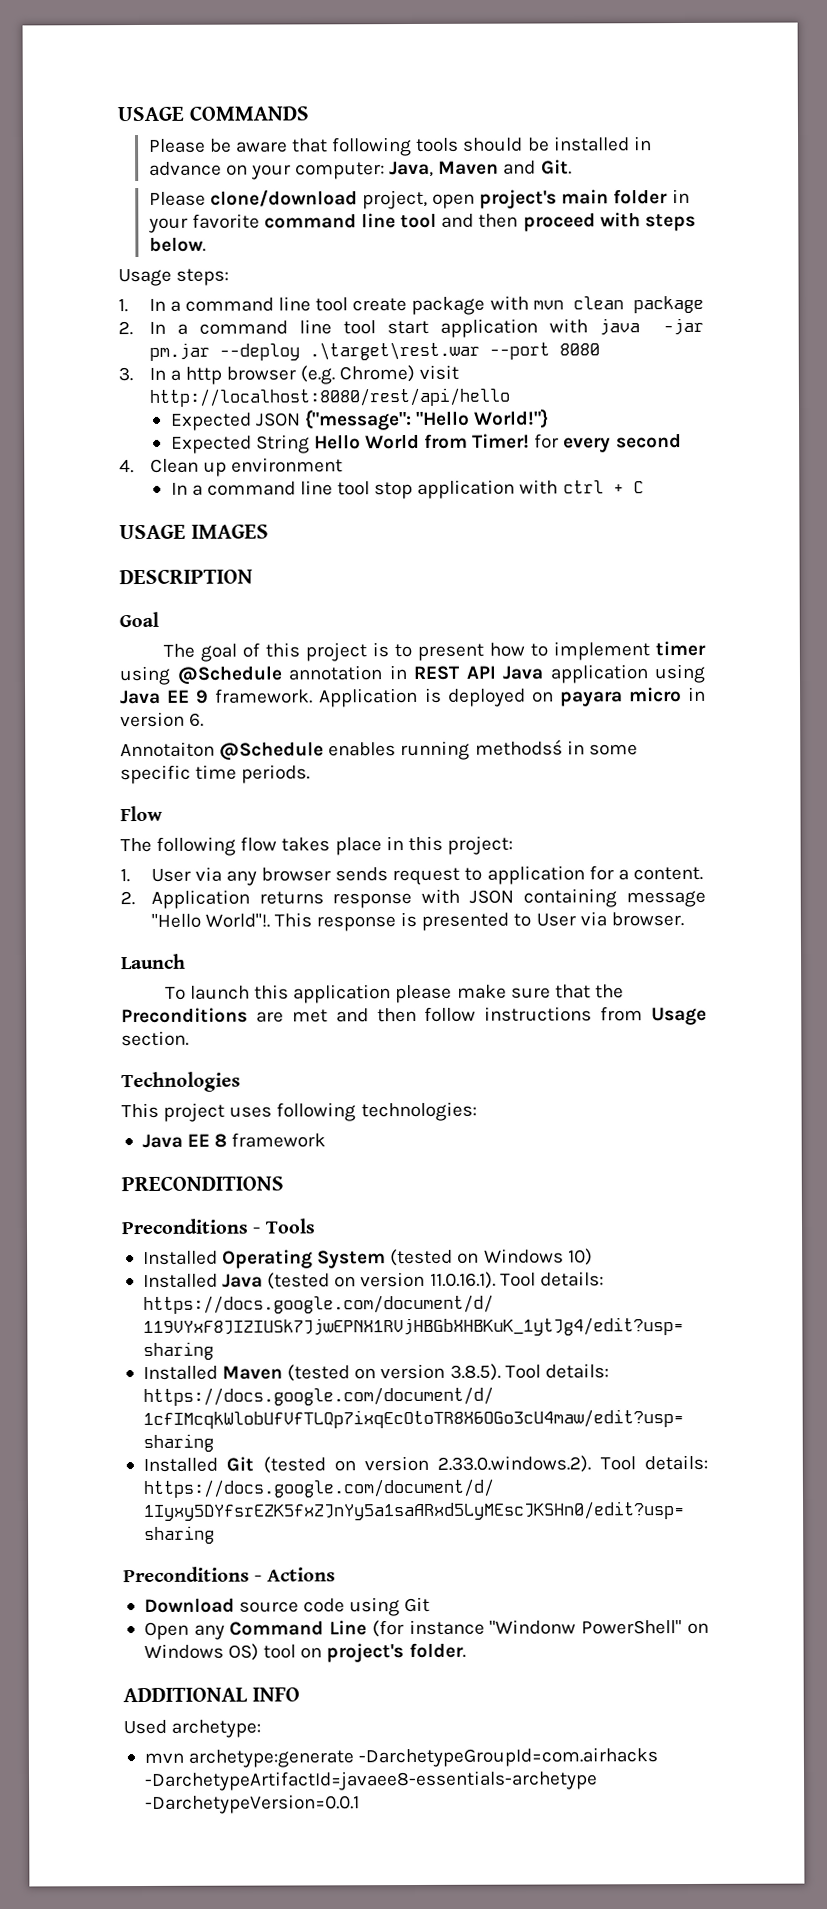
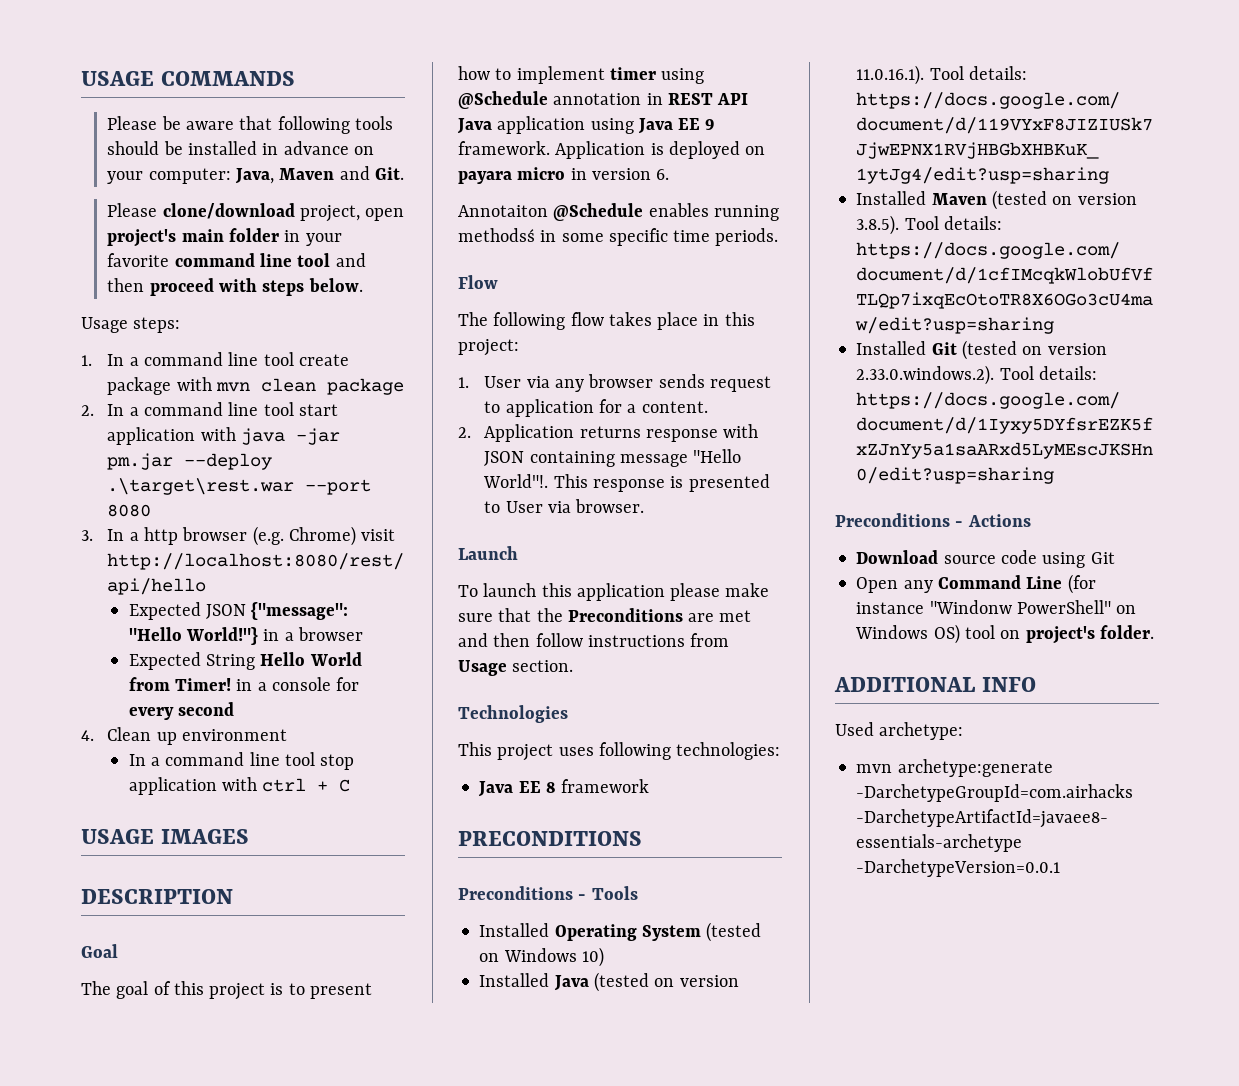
(550, 418) none -> [263,627,363,641] in a browser
(531, 441) none -> [236,677,331,691] in a console

